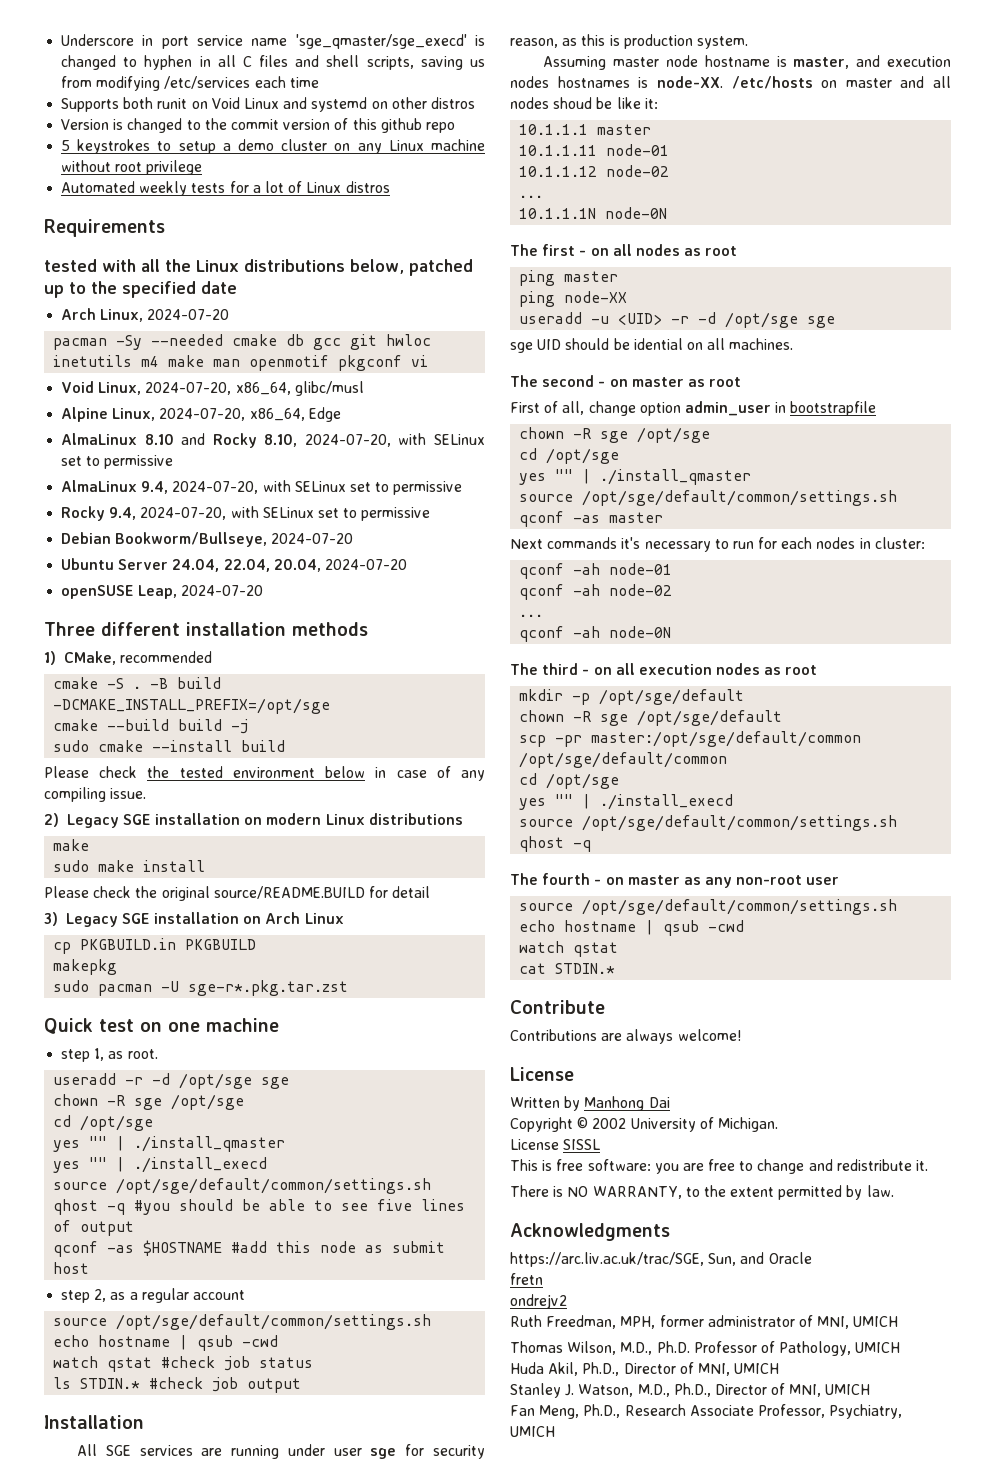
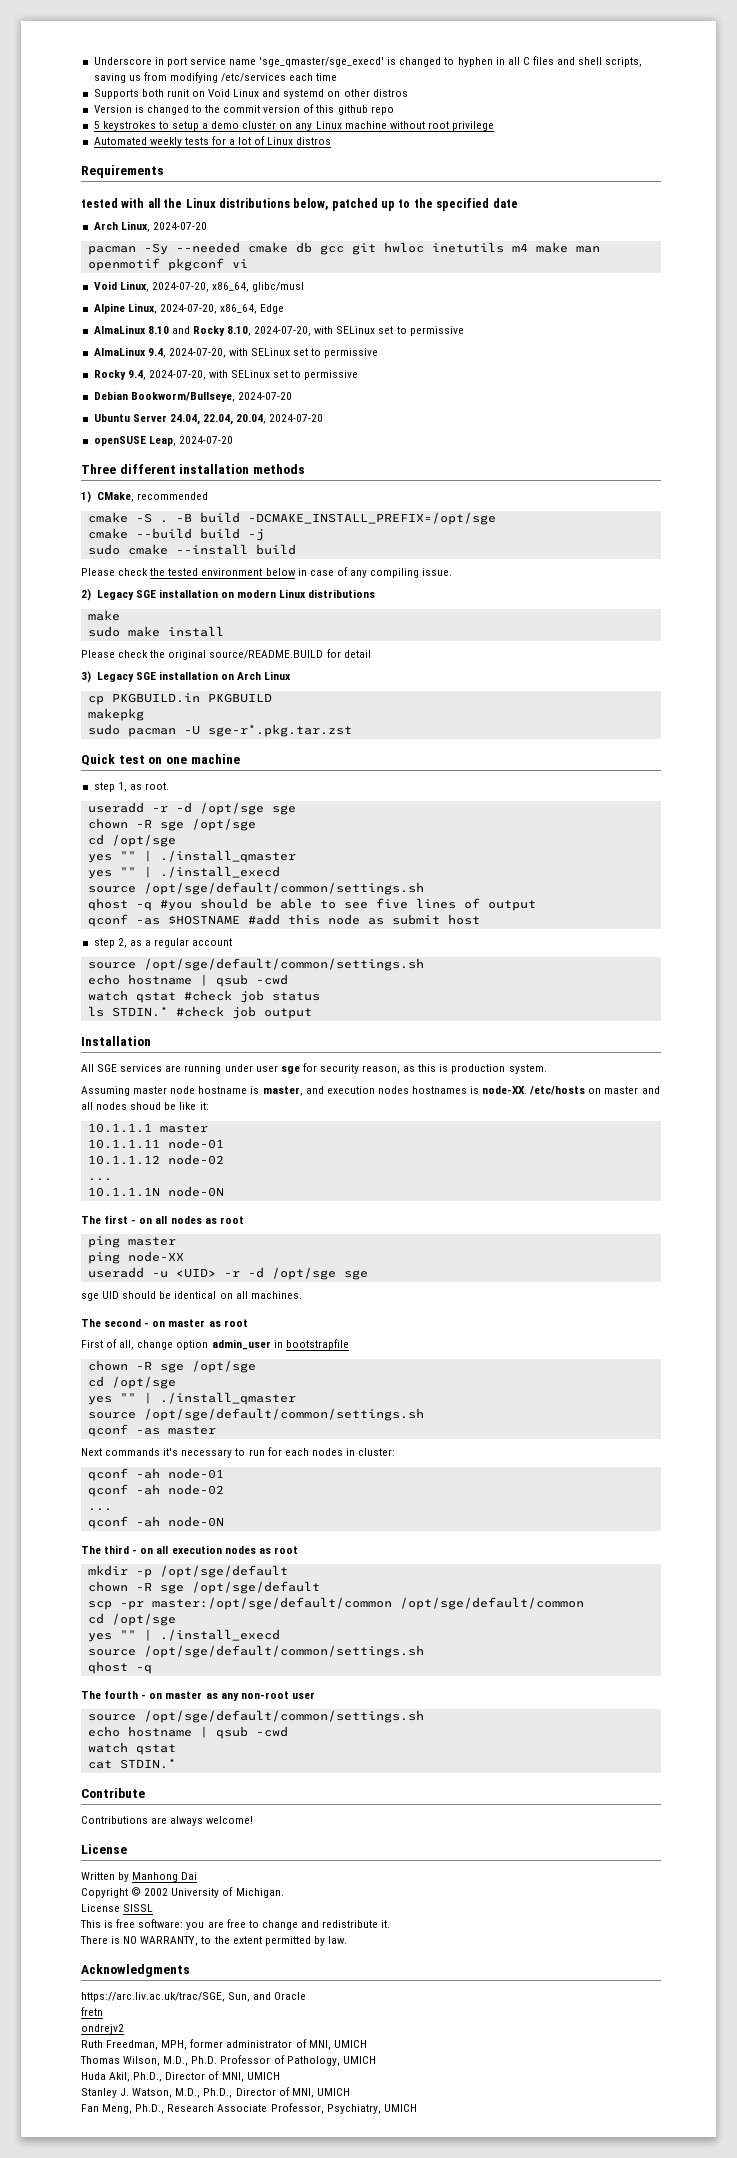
[633,338,683,350] idential -> [174,1291,217,1299] identical

